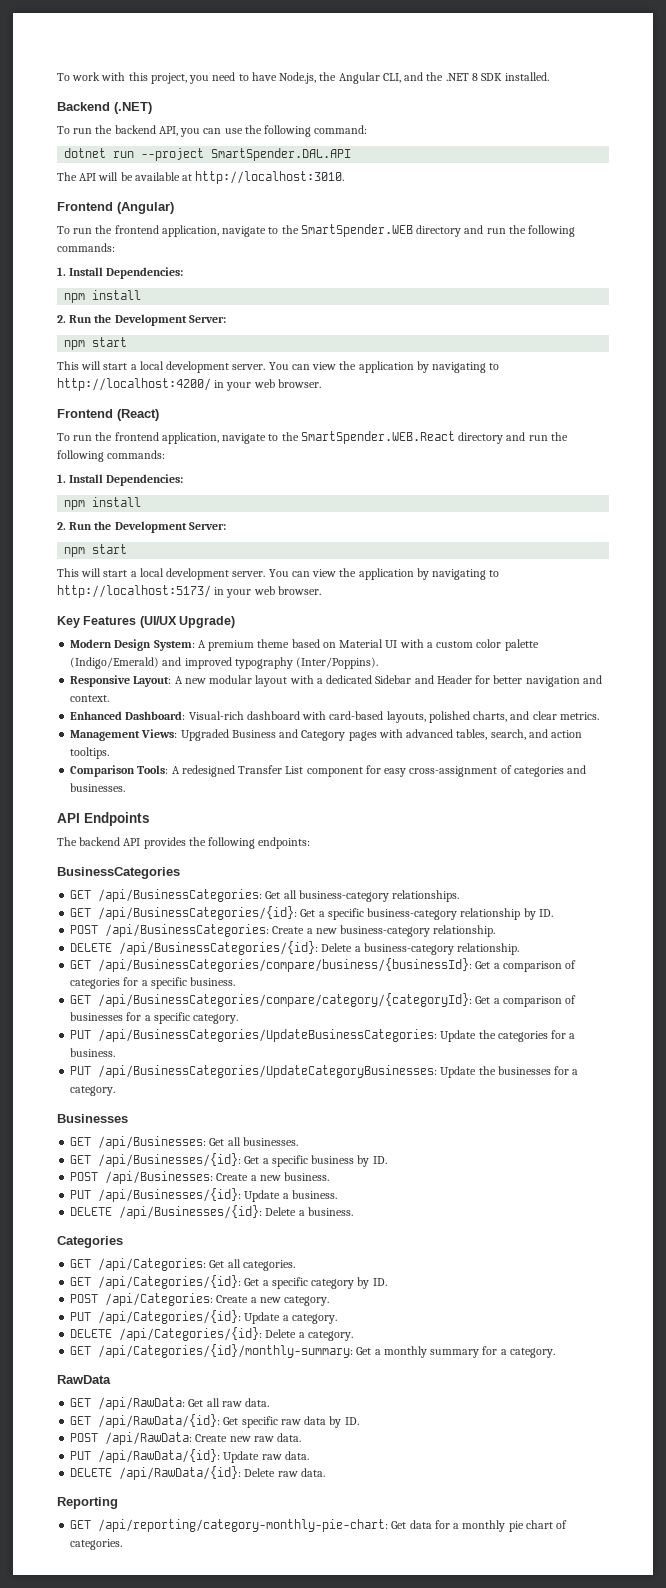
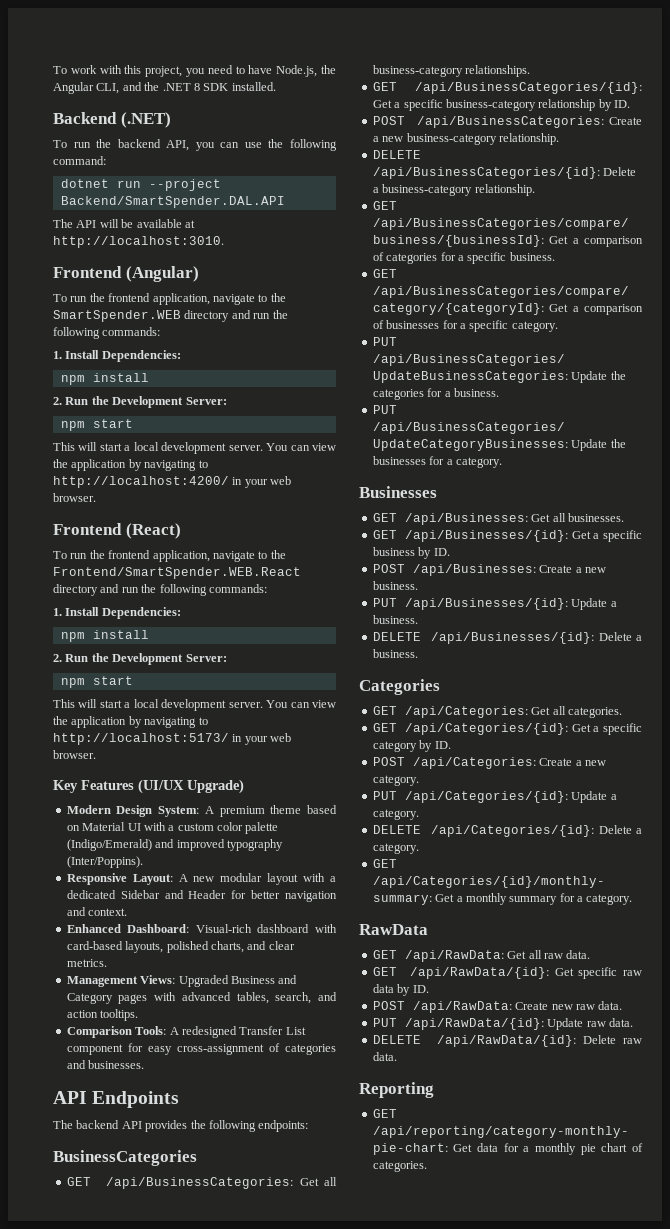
[211,148,352,161] SmartSpender.DAL.API -> [60,196,285,208] Backend/SmartSpender.DAL.API
[300,431,455,444] SmartSpender.WEB.React -> [53,567,301,579] Frontend/SmartSpender.WEB.React

